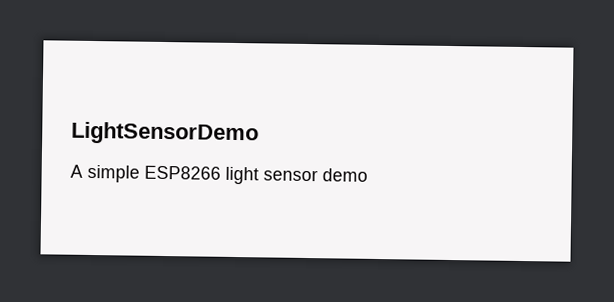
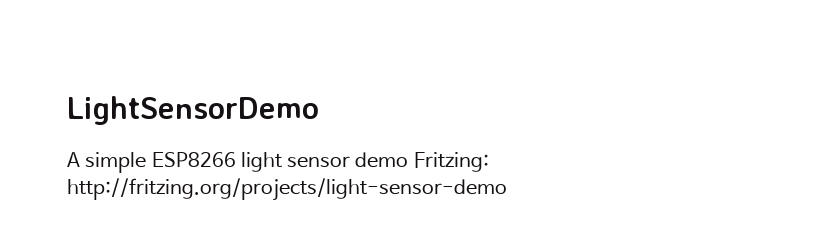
(368, 175) none -> [413,152,489,172] [67,178,507,201] Fritzing: http://fritzing.org/projects/light-sensor-demo

